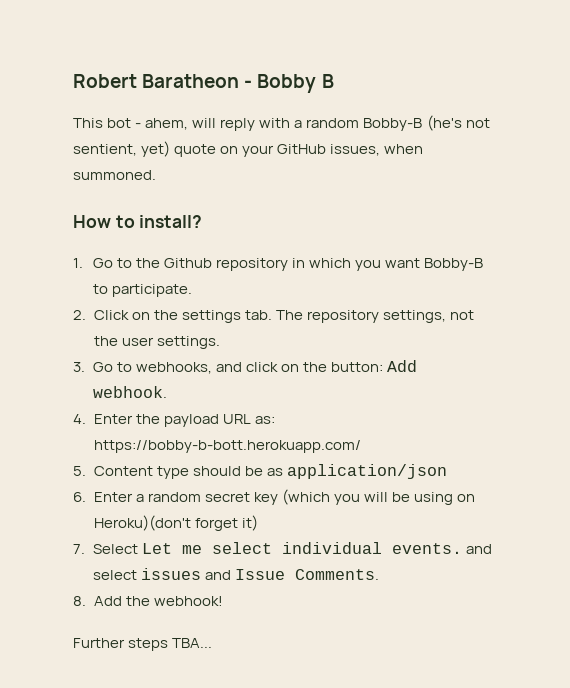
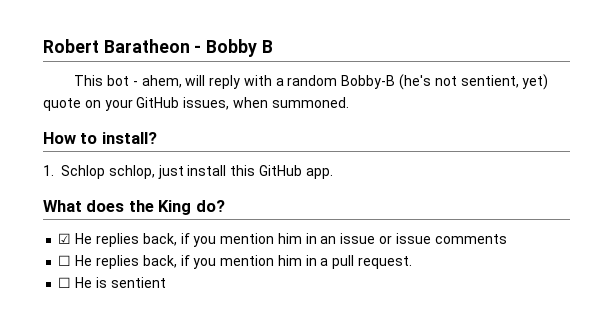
[92,258,484,271] [92,284,193,297] [73,310,474,323] [93,336,220,349] [73,360,418,374] [92,386,167,398] [73,414,275,427] [93,440,361,453] [73,464,447,479] [73,489,476,505] [93,515,258,531] [73,542,493,554] [92,568,380,580] [73,596,223,606] [73,638,213,651] Go to the Github repository in which you want Bobby-B to participate. // 2. Click on the settings tab. The repository settings, not the user settings. // 3. Go to webhooks, and click on the button: Add webhook. // 4. Enter the payload URL as: https://bobby-b-bott.herokuapp.com/ // 5. Content type should be as application/json // 6. Enter a random secret key (which you will be using on Heroku)(don't forget it) // 7. Select Let me select individual events. and select issues and Issue Comments. // 8. Add the webhook! // Further steps TBA... -> [61,165,333,179] [43,200,225,215] [58,233,507,247] [58,255,412,269] [58,277,166,288] Schlop schlop, just install this GitHub app. // What does the King do? // ☑ He replies back, if you mention him in an issue or issue comments // ☐ He replies back, if you mention him in a pull request. // ☐ He is sentient

